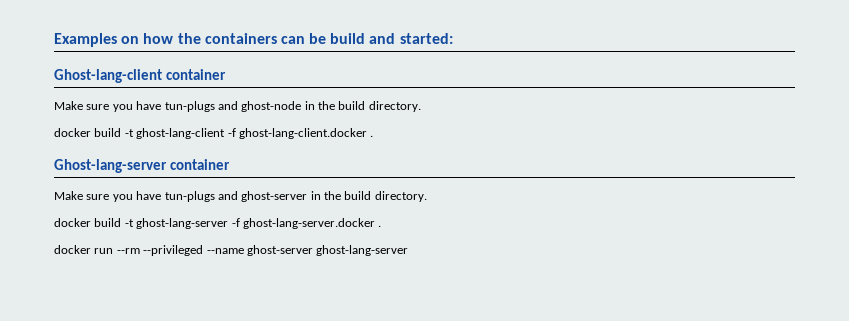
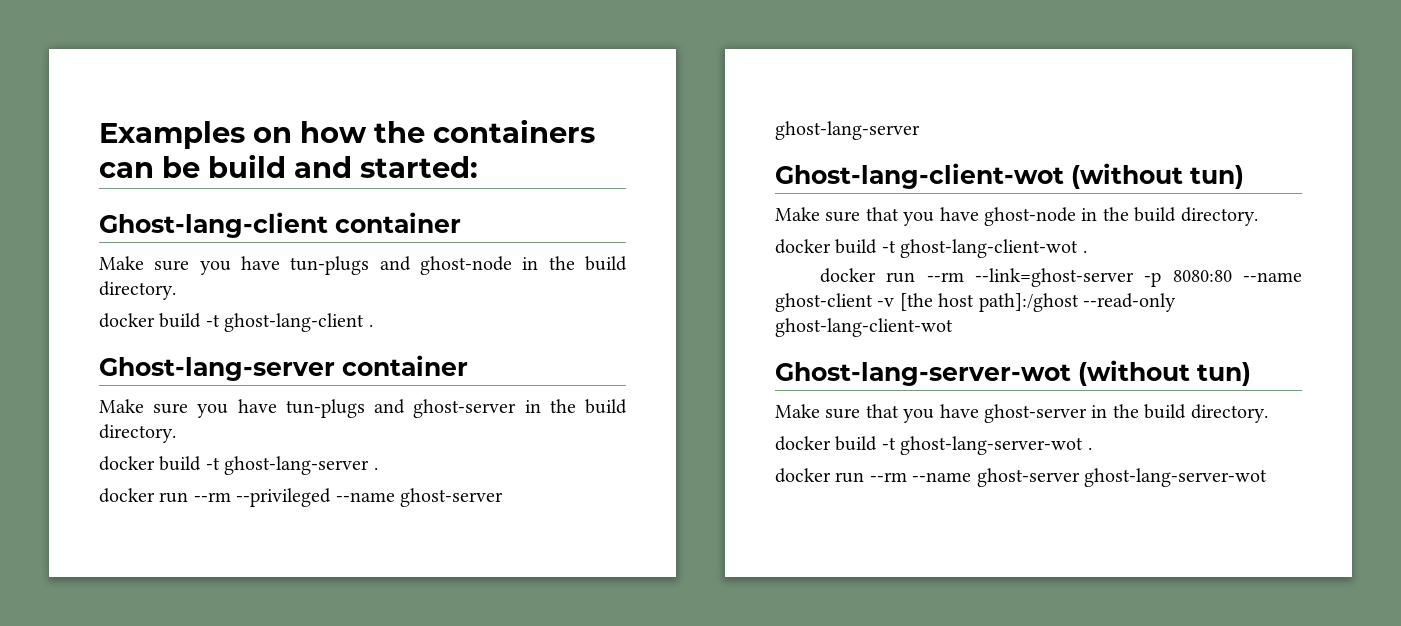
[227,128,367,139] -f ghost-lang-client.docker -> (365, 322) none
[231,218,375,229] -f ghost-lang-server.docker -> (370, 465) none
(409, 250) none -> [775,163,1244,189] [775,207,1258,226] [775,239,1087,258] [819,268,1302,287] [775,293,1176,312] [775,318,953,337] [775,360,1251,386] [775,404,1268,423] [775,436,1092,455] [775,468,1267,487] // Ghost-lang-client-wot (without tun) // Make sure that you have ghost-node in the build directory. // docker build -t ghost-lang-client-wot . // docker run --rm --link=ghost-server -p 8080:80 --name ghost-client -v [the host path]:/ghost --read-only ghost-lang-client-wot // Ghost-lang-server-wot (without tun) // Make sure that you have ghost-server in the build directory. // docker build -t ghost-lang-server-wot . // docker run --rm --name ghost-server ghost-lang-server-wot

